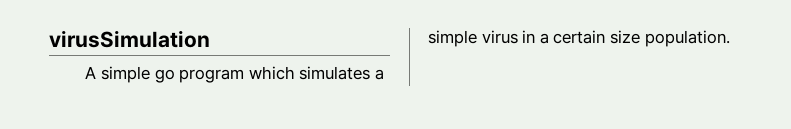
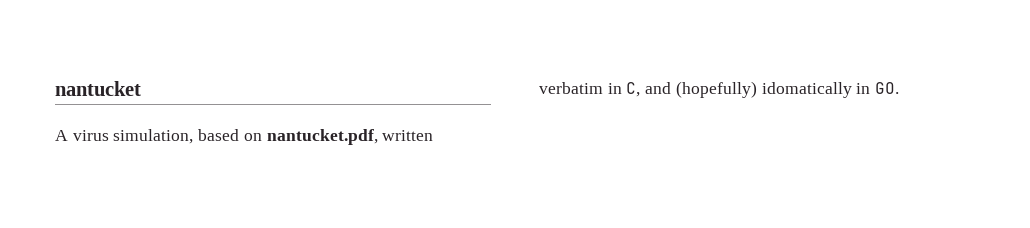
[49,30,210,48] virusSimulation -> [55,81,141,96] nantucket
[100,66,384,83] [428,30,730,47] simple go program which simulates a simple virus in a certain size population. -> [72,129,434,145] [539,81,900,98] virus simulation, based on nantucket.pdf, written verbatim in C, and (hopefully) idomatically in GO.

